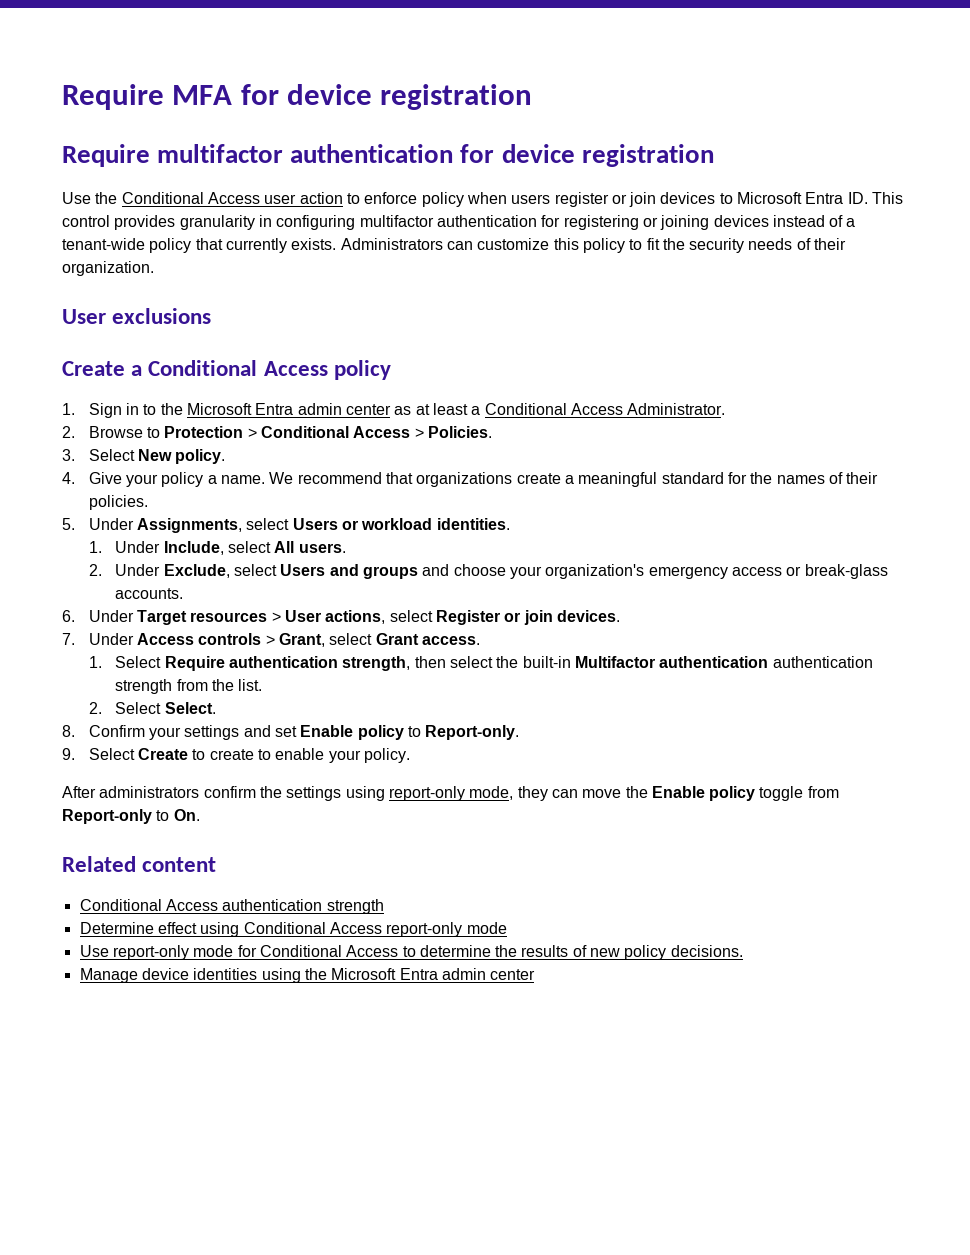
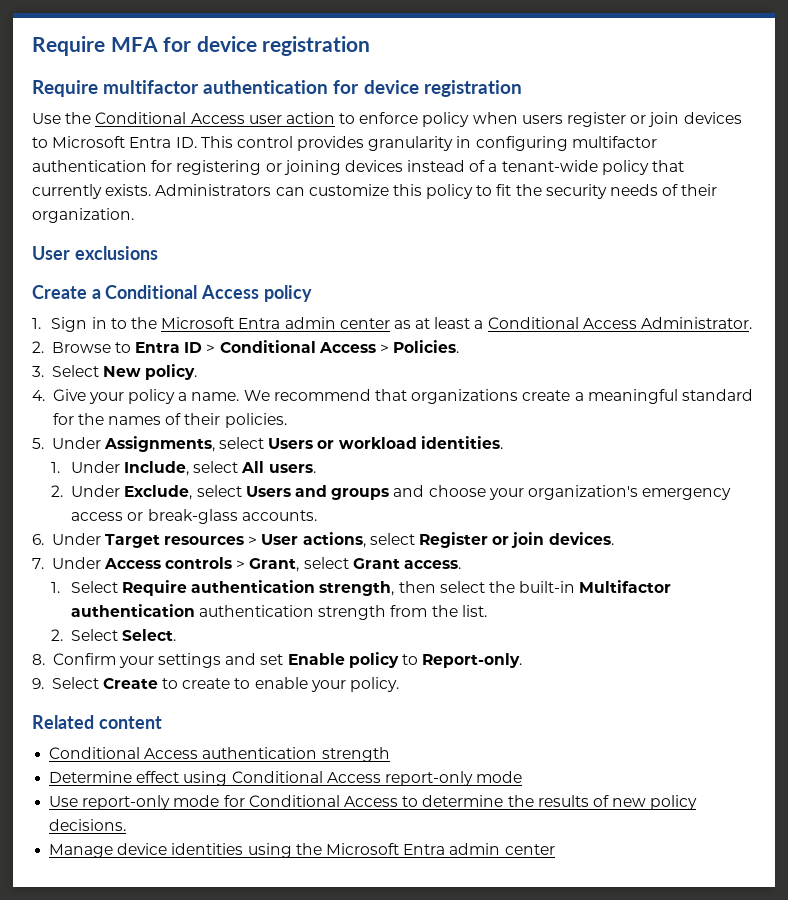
[164,426,244,438] Protection -> [135,342,203,353] Entra ID
[62,786,839,801] [62,809,200,824] // After administrators confirm the settings using report-only mode, they can move the Enable policy toggle from Report-only to On. -> (400, 684) none

